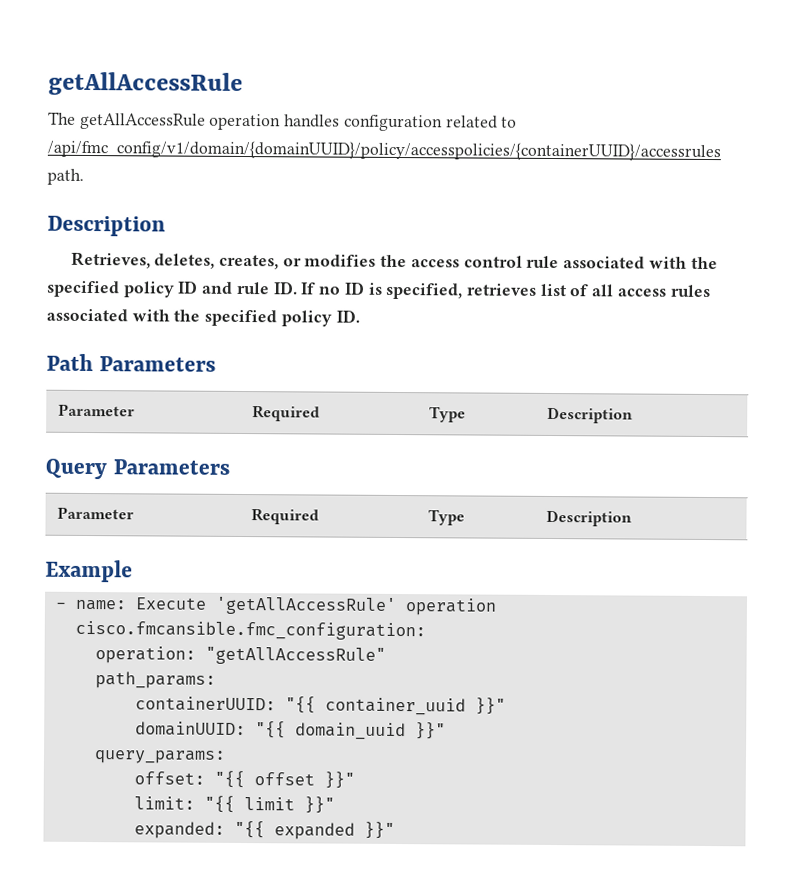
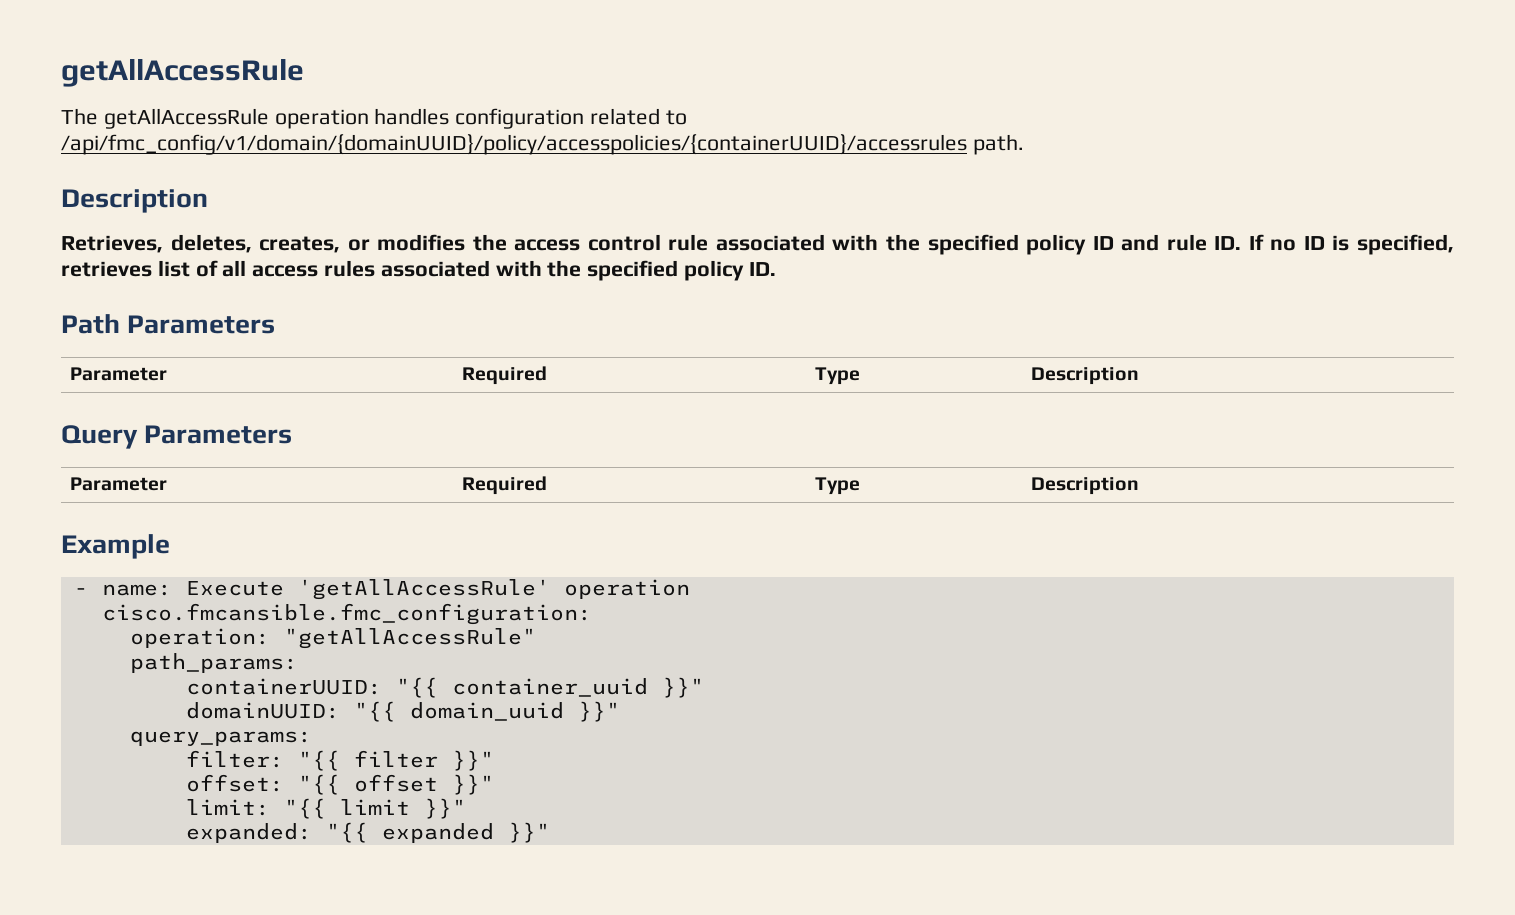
(226, 757) none -> [185,750,494,771] // filter: "{{ filter }}"

